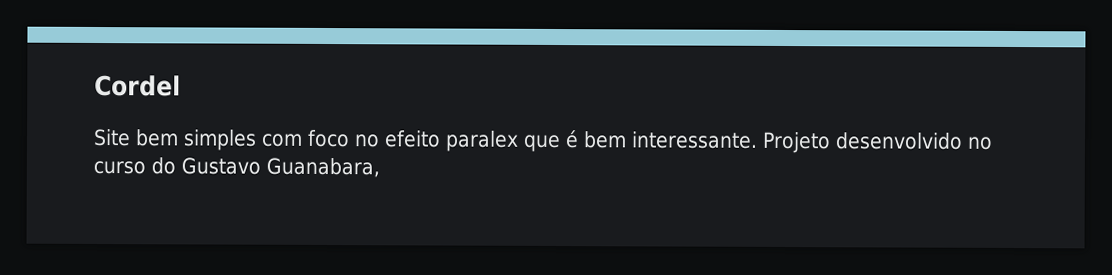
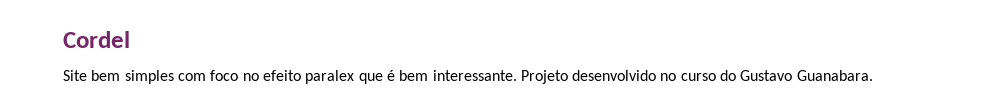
[266,157,380,178] Guanabara, -> [796,70,873,81] Guanabara.

